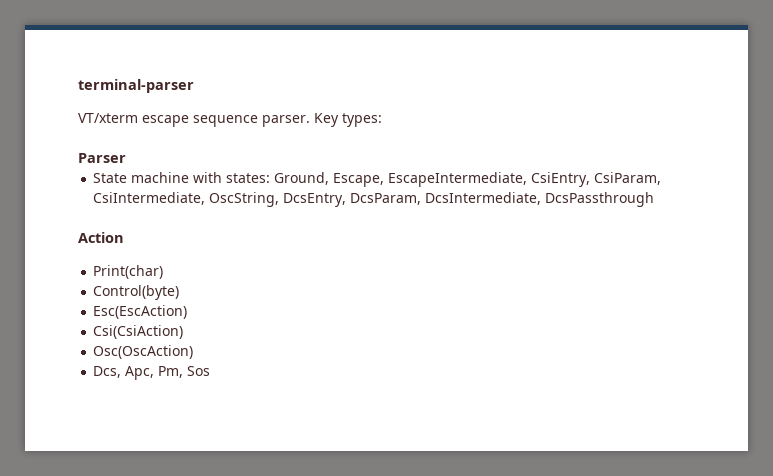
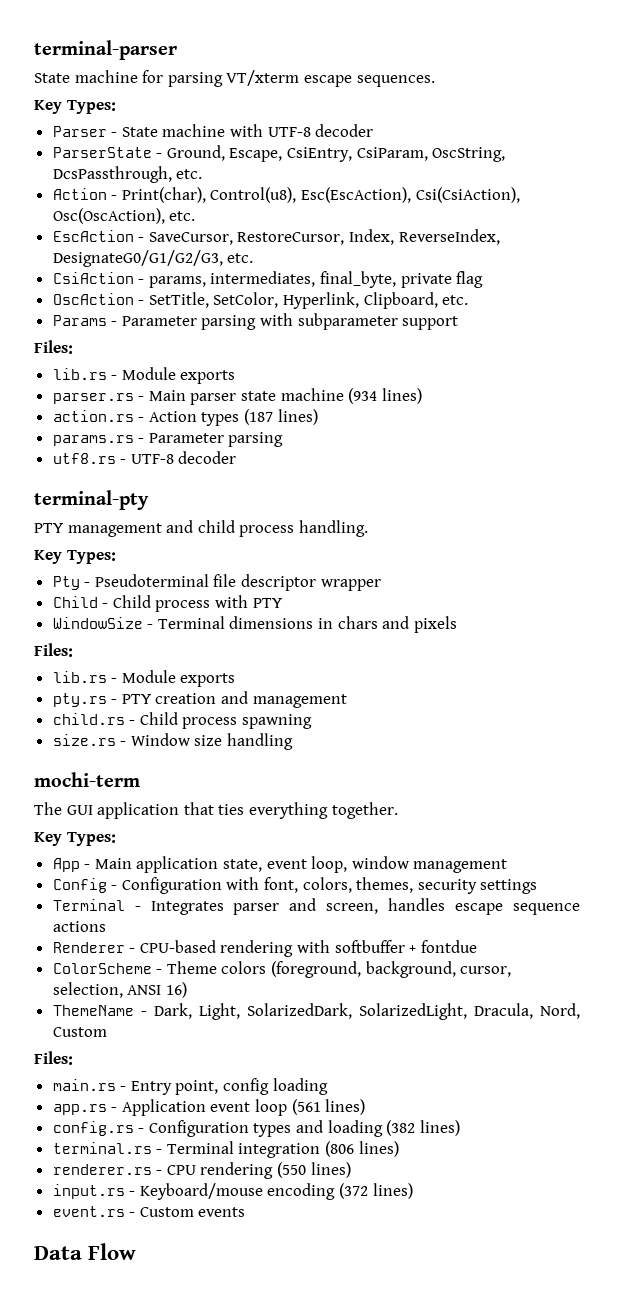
[78,113,382,127] [78,153,126,163] [93,172,271,183] VT/xterm escape sequence parser. Key types: // Parser // State machine with states: -> [34,70,435,87] [34,100,116,114] [52,124,374,137] [52,147,163,158] State machine for parsing VT/xterm escape sequences. // Key Types: // Parser - State machine with UTF-8 decoder // ParserState -
[388,172,528,187] EscapeIntermediate, -> (283, 155) none
[93,192,655,207] [78,232,124,243] [93,265,164,279] [93,285,180,300] [93,305,188,319] [93,325,184,339] [93,345,194,359] [93,366,211,380] CsiIntermediate, OscString, DcsEntry, DcsParam, DcsIntermediate, DcsPassthrough // Action // Print(char) // Control(byte) // Esc(EscAction) // Csi(CsiAction) // Osc(OscAction) // Dcs, Apc, Pm, Sos -> [432,147,506,162] [52,166,203,183] [52,187,520,203] [52,208,196,224] [52,229,500,245] [52,250,254,267] [52,271,484,288] [52,292,469,309] [52,313,459,330] [34,340,73,354] [52,367,236,384] [52,388,422,405] [52,409,318,426] [52,432,284,447] [52,451,237,464] [34,490,149,510] [34,520,368,537] [34,550,116,564] [52,574,381,591] [52,595,282,612] [52,616,457,633] [34,643,73,657] [52,670,236,687] [52,691,347,708] [52,712,313,729] [52,733,294,750] [34,772,140,787] [34,802,398,819] [34,832,116,846] [52,856,508,873] [52,877,538,894] [52,898,580,915] [52,921,106,932] [52,940,477,957] [52,961,512,978] [52,982,187,998] [52,1003,580,1020] [52,1027,107,1037] [34,1051,73,1065] [52,1078,328,1095] [52,1099,366,1116] [52,1120,460,1137] [52,1141,399,1158] [52,1162,351,1179] [52,1183,413,1200] [52,1206,246,1217] [34,1243,137,1260] OscString, DcsPassthrough, etc. // Action - Print(char), Control(u8), Esc(EscAction), Csi(CsiAction), Osc(OscAction), etc. // EscAction - SaveCursor, RestoreCursor, Index, ReverseIndex, DesignateG0/G1/G2/G3, etc. // CsiAction - params, intermediates, final_byte, private flag // OscAction - SetTitle, SetColor, Hyperlink, Clipboard, etc. // Params - Parameter parsing with subparameter support // Files: // lib.rs - Module exports // parser.rs - Main parser state machine (934 lines) // action.rs - Action types (187 lines) // params.rs - Parameter parsing // utf8.rs - UTF-8 decoder // terminal-pty // PTY management and child process handling. // Key Types: // Pty - Pseudoterminal file descriptor wrapper // Child - Child process with PTY // WindowSize - Terminal dimensions in chars and pixels // Files: // lib.rs - Module exports // pty.rs - PTY creation and management // child.rs - Child process spawning // size.rs - Window size handling // mochi-term // The GUI application that ties everything together. // Key Types: // App - Main application state, event loop, window management // Config - Configuration with font, colors, themes, security settings // Terminal - Integrates parser and screen, handles escape sequence actions // Renderer - CPU-based rendering with softbuffer + fontdue // ColorScheme - Theme colors (foreground, background, cursor, selection, ANSI 16) // ThemeName - Dark, Light, SolarizedDark, SolarizedLight, Dracula, Nord, Custom // Files: // main.rs - Entry point, config loading // app.rs - Application event loop (561 lines) // config.rs - Configuration types and loading (382 lines) // terminal.rs - Terminal integration (806 lines) // renderer.rs - CPU rendering (550 lines) // input.rs - Keyboard/mouse encoding (372 lines) // event.rs - Custom events // Data Flow

